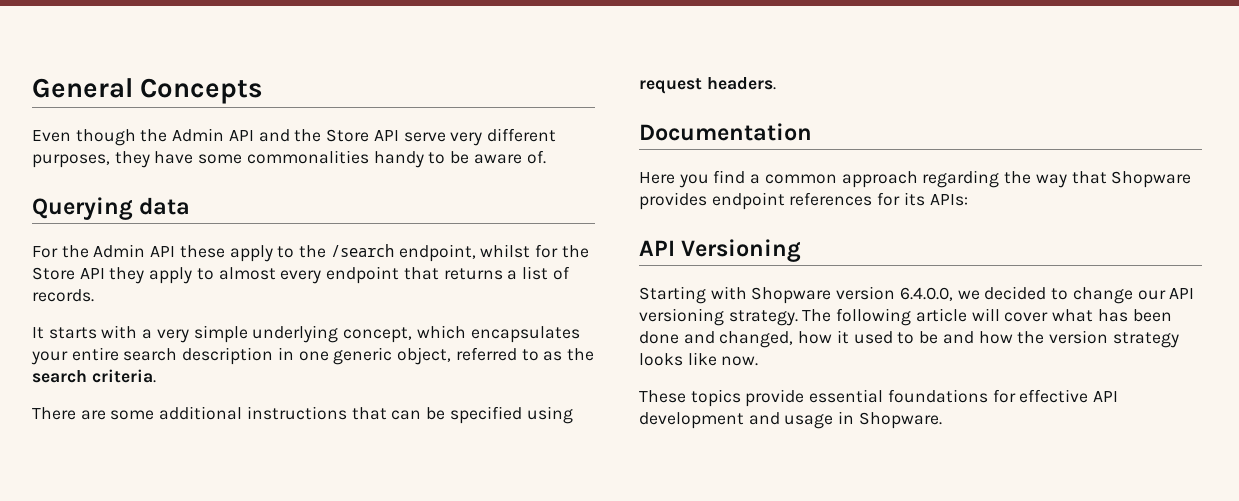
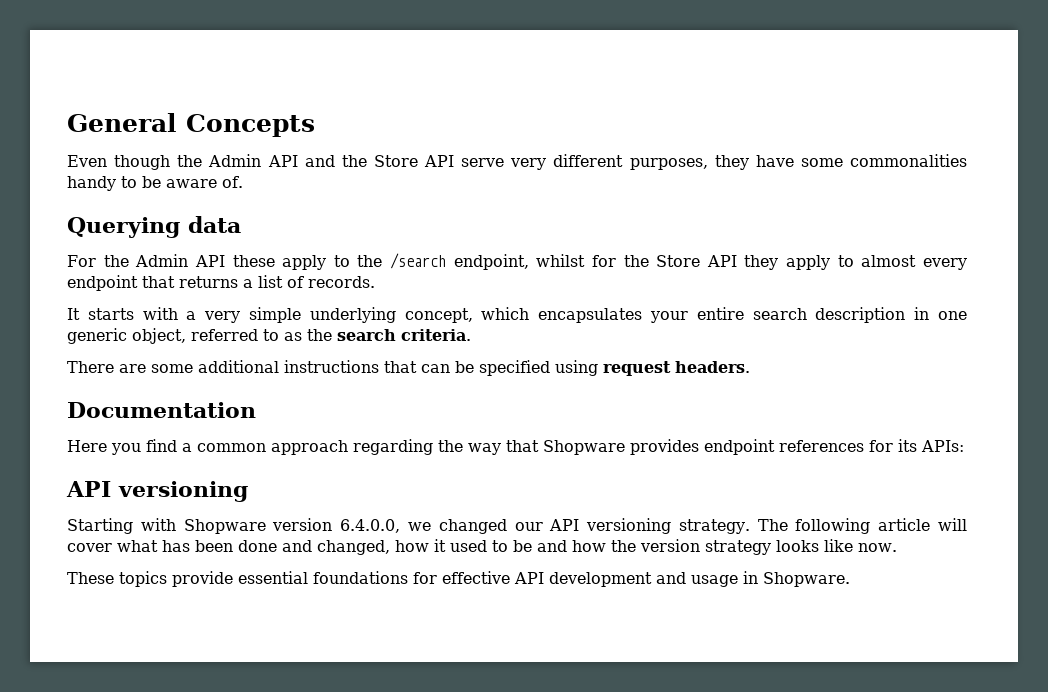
[681,239,802,262] Versioning -> [118,481,248,502] versioning
[984,286,1133,304] decided to change -> [438,519,507,534] changed

